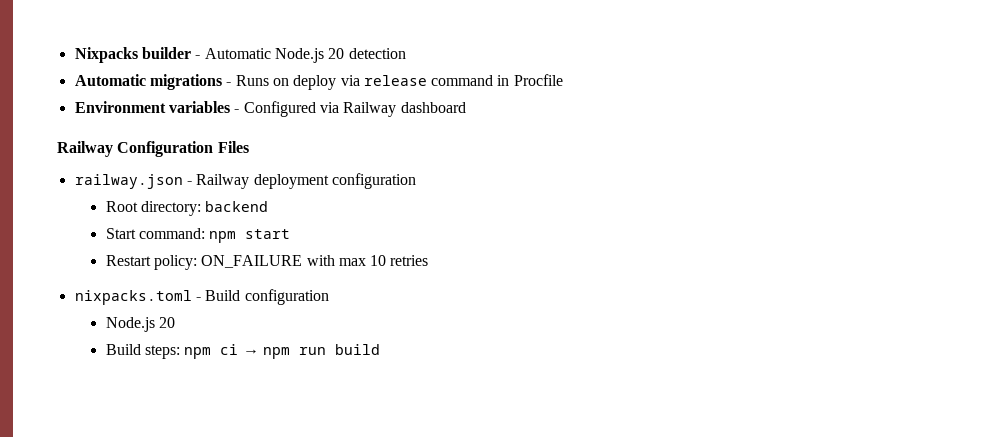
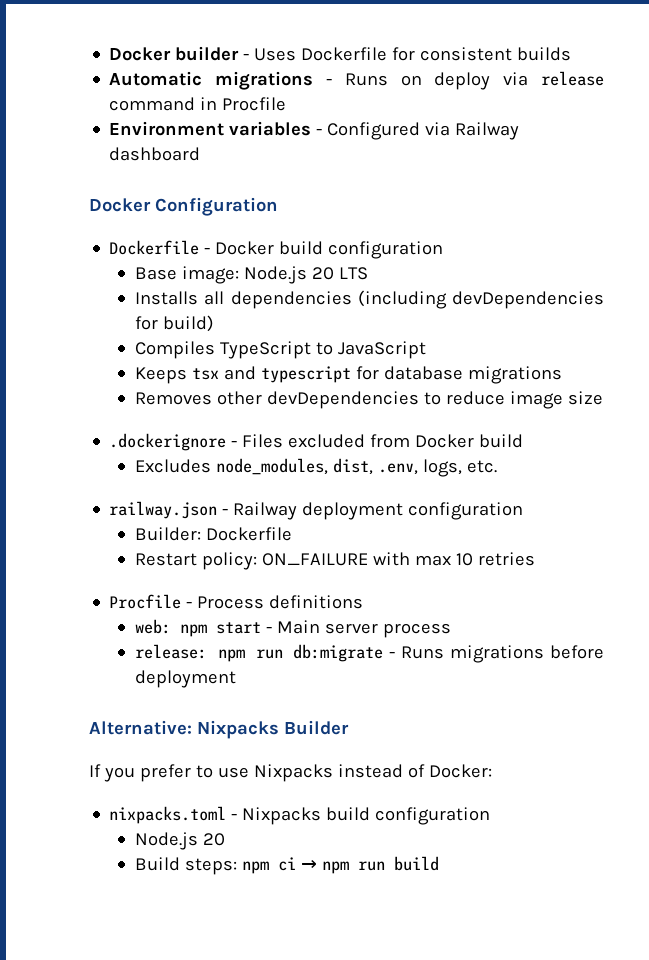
[74,47,138,63] Nixpacks -> [109,47,172,61] Docker
[204,48,406,63] Automatic Node.js 20 detection -> [254,47,572,61] Uses Dockerfile for consistent builds
[57,141,113,157] Railway -> [89,198,151,212] Docker
[217,141,249,153] Files -> [109,240,444,259] [135,266,369,284] [135,290,604,309] [135,315,215,332] [135,341,427,359] [135,366,563,384] [135,391,604,409] [109,433,524,451] [135,458,498,477] // Dockerfile - Docker build configuration // Base image: Node.js 20 LTS // Installs all dependencies (including devDependencies for build) // Compiles TypeScript to JavaScript // Keeps tsx and typescript for database migrations // Removes other devDependencies to reduce image size // .dockerignore - Files excluded from Docker build // Excludes node_modules, dist, .env, logs, etc.
[105,201,269,216] [105,228,291,243] Root directory: backend // Start command: npm start -> [135,527,293,541] Builder: Dockerfile
(429, 260) none -> [109,594,364,609] [135,619,452,638] [135,644,604,663] [135,670,237,688] [89,720,349,739] [89,764,492,782] // Procfile - Process definitions // web: npm start - Main server process // release: npm run db:migrate - Runs migrations before deployment // Alternative: Nixpacks Builder // If you prefer to use Nixpacks instead of Docker:
[205,290,241,301] Build -> [242,807,371,825] Nixpacks build

